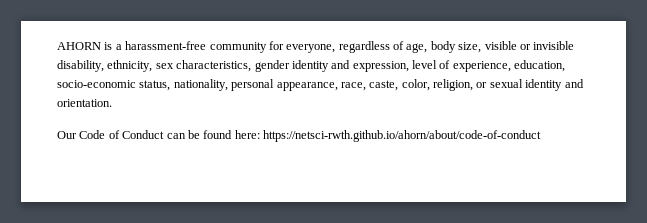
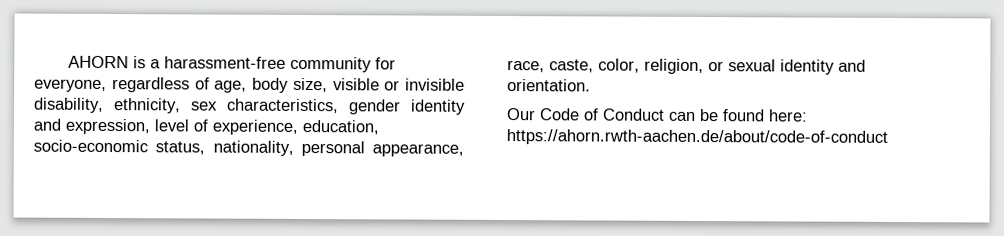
[263,130,541,142] https://netsci-rwth.github.io/ahorn/about/code-of-conduct -> [506,129,888,146] https://ahorn.rwth-aachen.de/about/code-of-conduct

